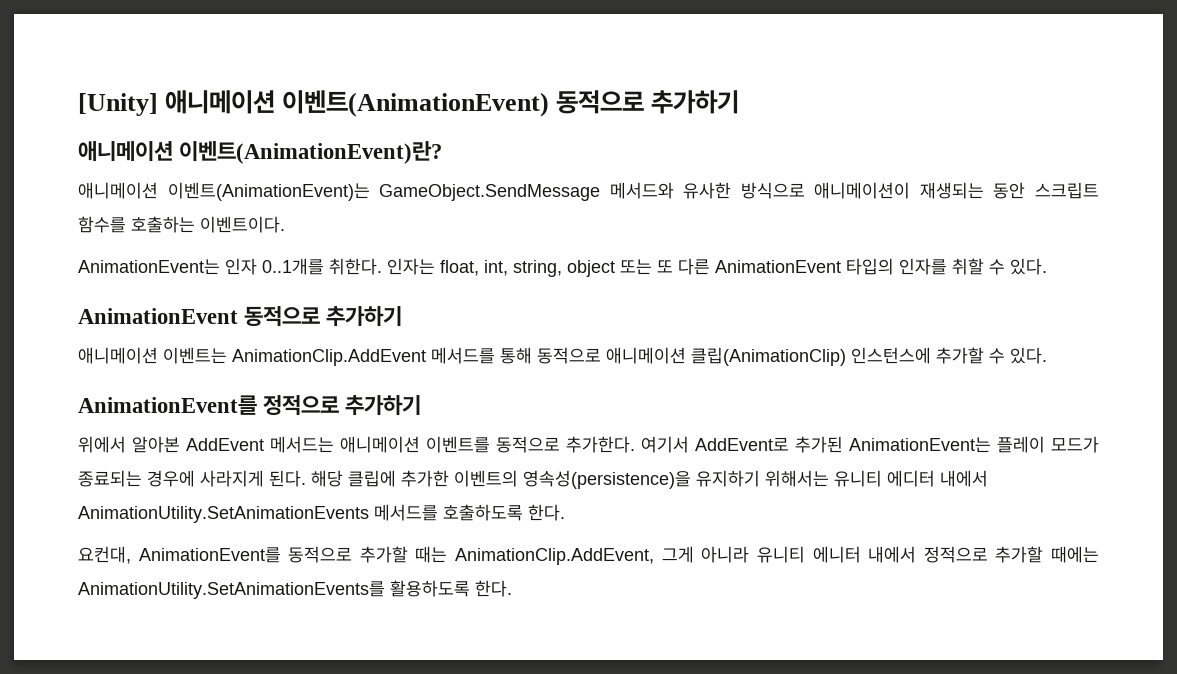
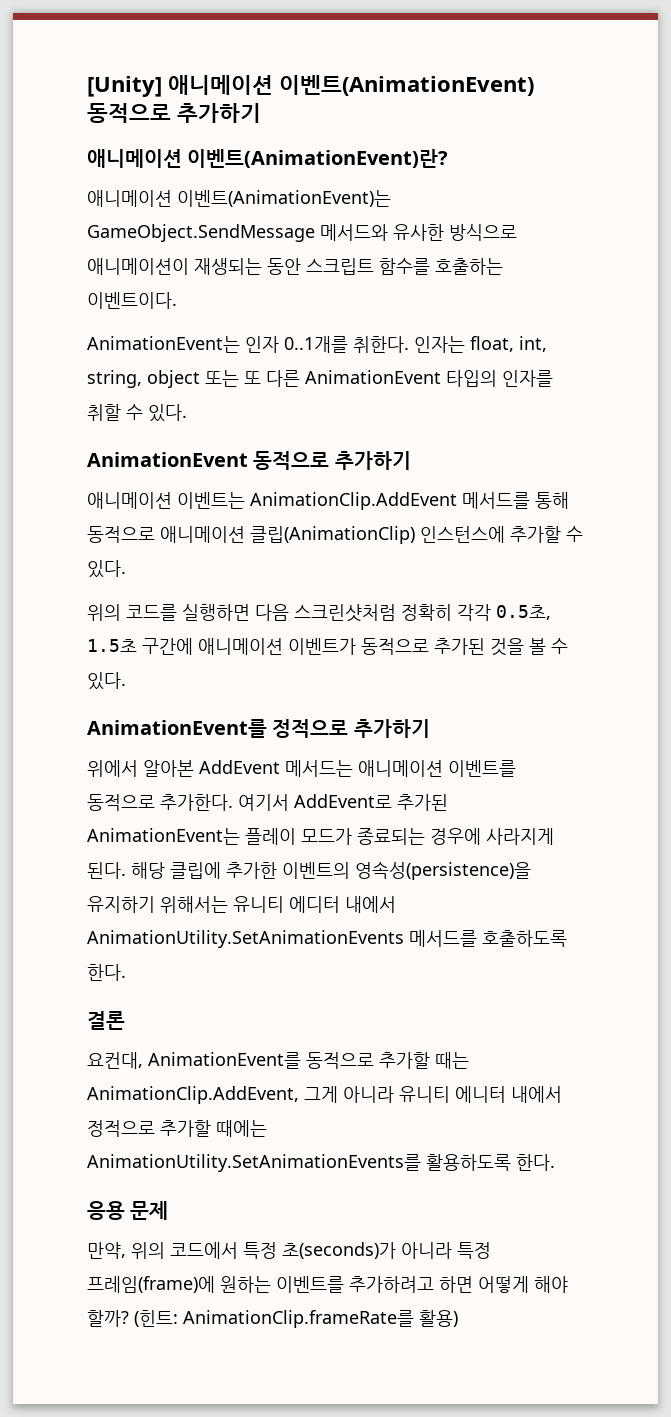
(1047, 355) none -> [87,604,551,622] [87,638,568,656] [87,672,126,690] // 위의 코드를 실행하면 다음 스크린샷처럼 정확히 각각 0.5초, 1.5초 구간에 애니메이션 이벤트가 동적으로 추가된 것을 볼 수 있다.
(565, 512) none -> [87,1011,125,1030] // 결론
(512, 588) none -> [87,1201,169,1220] [87,1242,491,1259] [87,1276,568,1293] [87,1310,458,1328] // 응용 문제 // 만약, 위의 코드에서 특정 초(seconds)가 아니라 특정 프레임(frame)에 원하는 이벤트를 추가하려고 하면 어떻게 해야 할까? (힌트: AnimationClip.frameRate를 활용)

